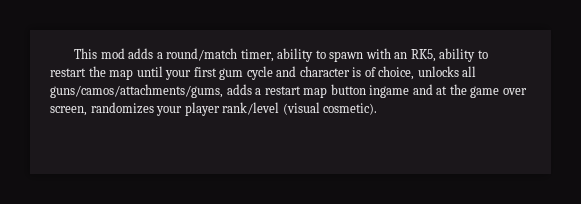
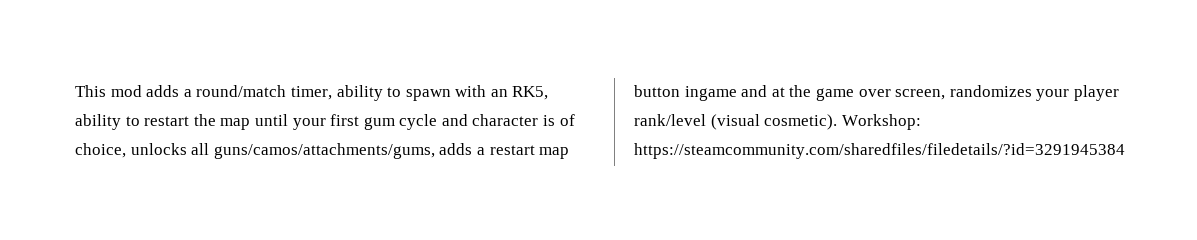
(378, 109) none -> [841,114,921,130] [634,143,1125,159] Workshop: https://steamcommunity.com/sharedfiles/filedetails/?id=3291945384

